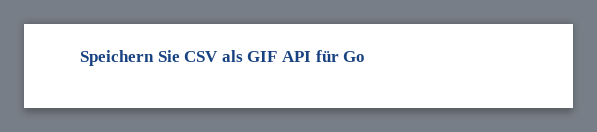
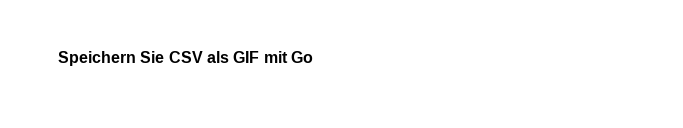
[281,50,339,62] API für -> [263,51,288,63] mit

